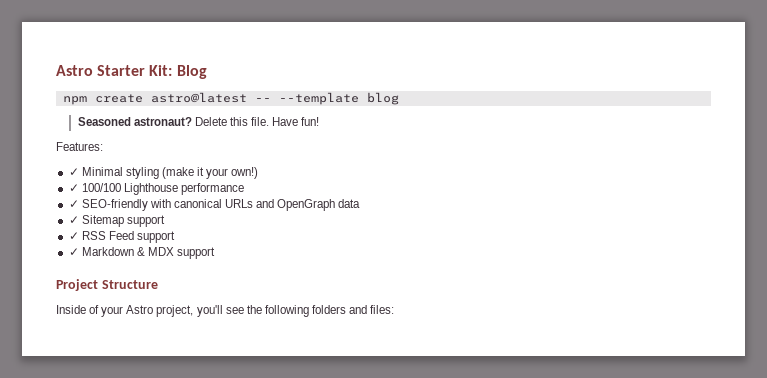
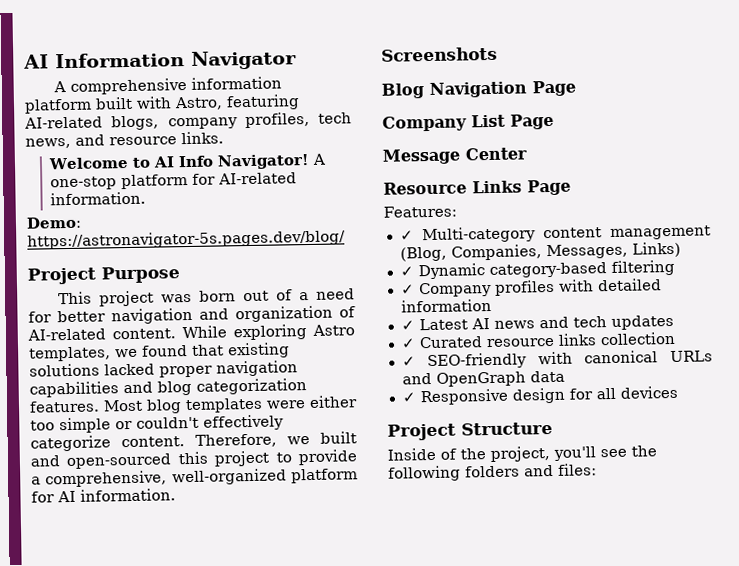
[56,65,207,79] [62,92,399,105] [77,117,320,126] [56,142,103,151] [68,167,259,179] [68,183,244,195] Astro Starter Kit: Blog // npm create astro@latest -- --template blog // Seasoned astronaut? Delete this file. Have fun! // Features: // ✓ Minimal styling (make it your own!) // ✓ 100/100 Lighthouse performance -> [23,50,297,70] [52,76,282,95] [24,94,300,114] [24,111,352,131] [25,131,224,149] [48,153,327,170] [50,172,298,191] [50,191,147,206] [26,216,82,229] [27,229,346,250] [27,266,180,285] [57,288,356,307] [28,305,356,325] [27,324,355,341] [29,342,290,362] [29,360,298,378] [29,378,307,398] [29,395,358,414] [30,414,284,434] [30,431,357,452] [30,449,358,470] [31,468,358,488] [31,488,176,503] [381,46,498,62] [381,80,576,99] [382,113,554,132] [382,147,527,165] [383,179,571,196] [383,205,457,218] [399,225,711,244] [399,241,681,262] [399,259,675,280] [400,278,662,298] [400,298,492,313] [400,314,674,331] [400,331,676,349] AI Information Navigator // A comprehensive information platform built with Astro, featuring AI-related blogs, company profiles, tech news, and resource links. // Welcome to AI Info Navigator! A one-stop platform for AI-related information. // Demo: https://astronavigator-5s.pages.dev/blog/ // Project Purpose // This project was born out of a need for better navigation and organization of AI-related content. While exploring Astro templates, we found that existing solutions lacked proper navigation capabilities and blog categorization features. Most blog templates were either too simple or couldn't effectively categorize content. Therefore, we built and open-sourced this project to provide a comprehensive, well-organized platform for AI information. // Screenshots // Blog Navigation Page // Company List Page // Message Center // Resource Links Page // Features: // ✓ Multi-category content management (Blog, Companies, Messages, Links) // ✓ Dynamic category-based filtering // ✓ Company profiles with detailed information // ✓ Latest AI news and tech updates // ✓ Curated resource links collection
[81,215,165,227] [68,231,175,243] [68,247,216,259] Sitemap support // ✓ RSS Feed support // ✓ Markdown & MDX support -> [419,385,678,406] Responsive design for all devices
[101,305,154,317] your Astro -> [460,448,486,460] the

